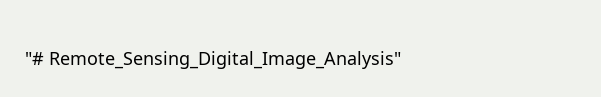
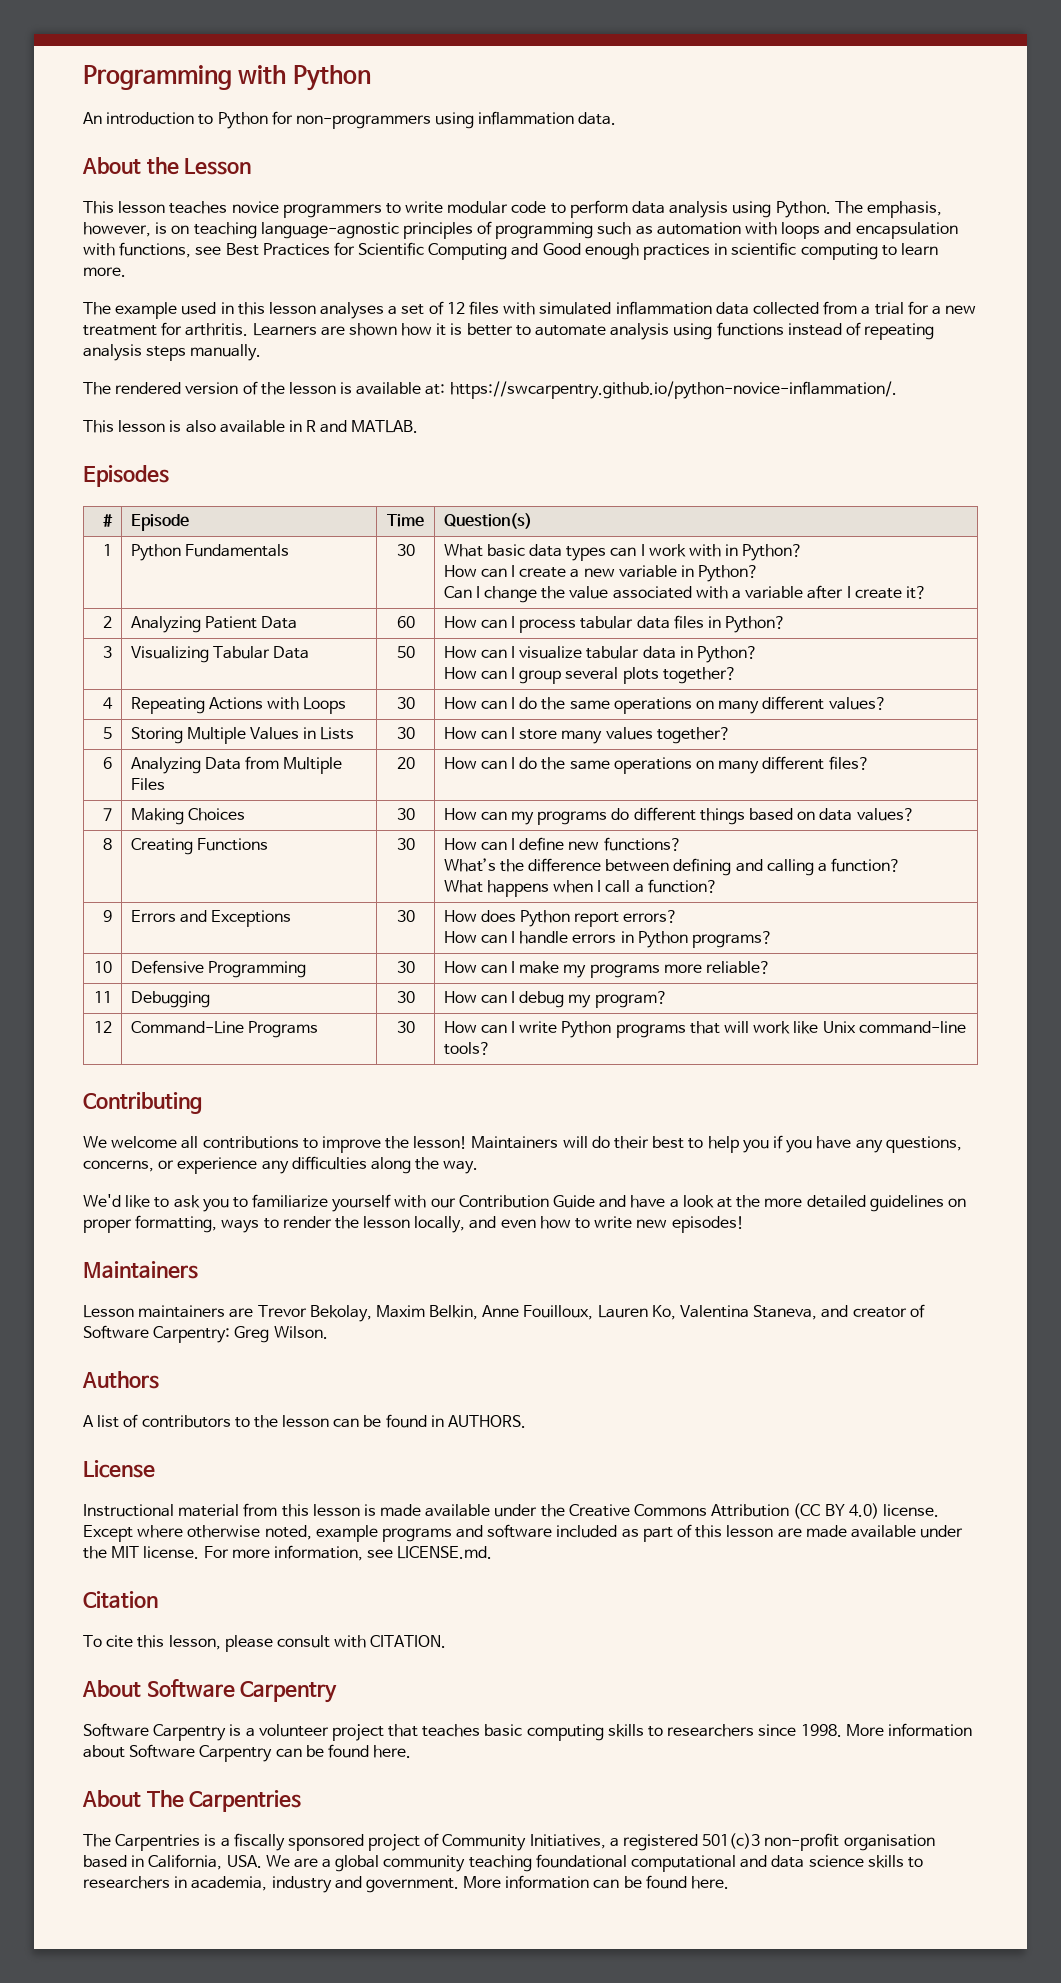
[25,51,401,69] "# Remote_Sensing_Digital_Image_Analysis" -> [83,65,371,91] [83,111,617,129] [82,157,252,175] [83,200,942,218] [83,221,958,239] [83,242,938,260] [83,267,126,277] [83,301,977,319] [83,322,935,340] [83,344,262,361] [83,381,897,399] [83,420,419,433] [83,465,169,487] [103,514,114,527] [130,514,189,531] [387,514,424,527] [443,513,532,529] [103,544,113,556] [130,544,289,561] [396,544,415,556] [443,544,804,561] [443,565,760,582] [443,585,927,603] [103,616,113,628] [130,616,298,633] [396,616,415,628] [443,615,787,633] [103,646,113,658] [130,646,310,663] [396,646,415,658] [443,646,759,663] [443,667,737,684] [103,697,114,709] [130,697,347,714] [396,697,415,709] [443,696,887,714] [103,727,113,739] [130,727,355,744] [396,727,415,739] [443,727,731,744] [103,757,113,769] [130,756,343,774] [130,778,165,790] [396,757,415,769] [443,756,870,774] [103,808,113,821] [130,808,245,825] [396,808,415,820] [443,807,915,825] [103,838,113,850] [130,838,268,855] [396,838,415,850] [443,837,682,851] [443,858,902,876] [443,879,718,897] [103,910,113,922] [130,910,292,927] [396,910,415,922] [443,910,679,927] [443,931,774,948] [94,961,113,973] [130,960,306,978] [396,961,415,973] [443,961,772,978] [94,991,113,1003] [130,991,210,1008] [396,991,415,1003] [443,991,668,1008] [94,1021,113,1033] [130,1021,318,1038] [396,1021,415,1033] [443,1021,966,1038] [443,1042,491,1055] [83,1092,202,1114] [83,1135,962,1153] [83,1156,479,1174] [83,1194,966,1212] [83,1215,744,1233] [83,1261,198,1279] [83,1304,925,1322] [83,1325,328,1343] [82,1371,159,1389] [83,1414,527,1428] [83,1460,155,1478] [83,1503,939,1519] [83,1524,964,1542] [83,1545,493,1561] [83,1591,158,1608] [83,1635,447,1652] [82,1679,338,1703] [83,1723,972,1741] [83,1744,412,1762] [82,1790,302,1812] [83,1833,935,1851] [83,1854,923,1872] [83,1875,730,1893] Programming with Python // An introduction to Python for non-programmers using inflammation data. // About the Lesson // This lesson teaches novice programmers to write modular code to perform data analysis using Python. The emphasis, however, is on teaching language-agnostic principles of programming such as automation with loops and encapsulation with functions, see Best Practices for Scientific Computing and Good enough practices in scientific computing to learn more. // The example used in this lesson analyses a set of 12 files with simulated inflammation data collected from a trial for a new treatment for arthritis. Learners are shown how it is better to automate analysis using functions instead of repeating analysis steps manually. // The rendered version of the lesson is available at: https://swcarpentry.github.io/python-novice-inflammation/. // This lesson is also available in R and MATLAB. // Episodes // # | Episode | Time | Question(s) // 1 | Python Fundamentals | 30 | What basic data types can I work with in Python? // How can I create a new variable in Python? // Can I change the value associated with a variable after I create it? // 2 | Analyzing Patient Data | 60 | How can I process tabular data files in Python? // 3 | Visualizing Tabular Data | 50 | How can I visualize tabular data in Python? // How can I group several plots together? // 4 | Repeating Actions with Loops | 30 | How can I do the same operations on many different values? // 5 | Storing Multiple Values in Lists | 30 | How can I store many values together? // 6 | Analyzing Data from Multiple Files | 20 | How can I do the same operations on many different files? // 7 | Making Choices | 30 | How can my programs do different things based on data values? // 8 | Creating Functions | 30 | How can I define new functions? // What’s the difference between defining and calling a function? // What happens when I call a function? // 9 | Errors and Exceptions | 30 | How does Python report errors? // How can I handle errors in Python programs? // 10 | Defensive Programming | 30 | How can I make my programs more reliable? // 11 | Debugging | 30 | How can I debug my program? // 12 | Command-Line Programs | 30 | How can I write Python programs that will work like Unix command-line tools? // Contributing // We welcome all contributions to improve the lesson! Maintainers will do their best to help you if you have any questions, concerns, or experience any difficulties along the way. // We'd like to ask you to familiarize yourself with our Contribution Guide and have a look at the more detailed guidelines on proper formatting, ways to render the lesson locally, and even how to write new episodes! // Maintainers // Lesson maintainers are Trevor Bekolay, Maxim Belkin, Anne Fouilloux, Lauren Ko, Valentina Staneva, and creator of Software Carpentry: Greg Wilson. // Authors // A list of contributors to the lesson can be found in AUTHORS. // License // Instructional material from this lesson is made available under the Creative Commons Attribution (CC BY 4.0) license. Except where otherwise noted, example programs and software included as part of this lesson are made available under the MIT license. For more information, see LICENSE.md. // Citation // To cite this lesson, please consult with CITATION. // About Software Carpentry // Software Carpentry is a volunteer project that teaches basic computing skills to researchers since 1998. More information about Software Carpentry can be found here. // About The Carpentries // The Carpentries is a fiscally sponsored project of Community Initiatives, a registered 501(c)3 non-profit organisation based in California, USA. We are a global community teaching foundational computational and data science skills to researchers in academia, industry and government. More information can be found here.

